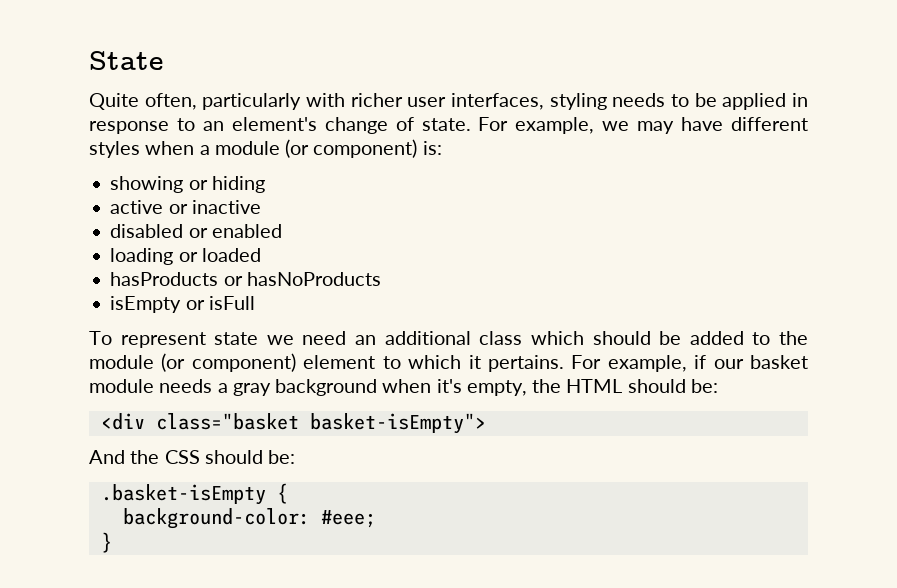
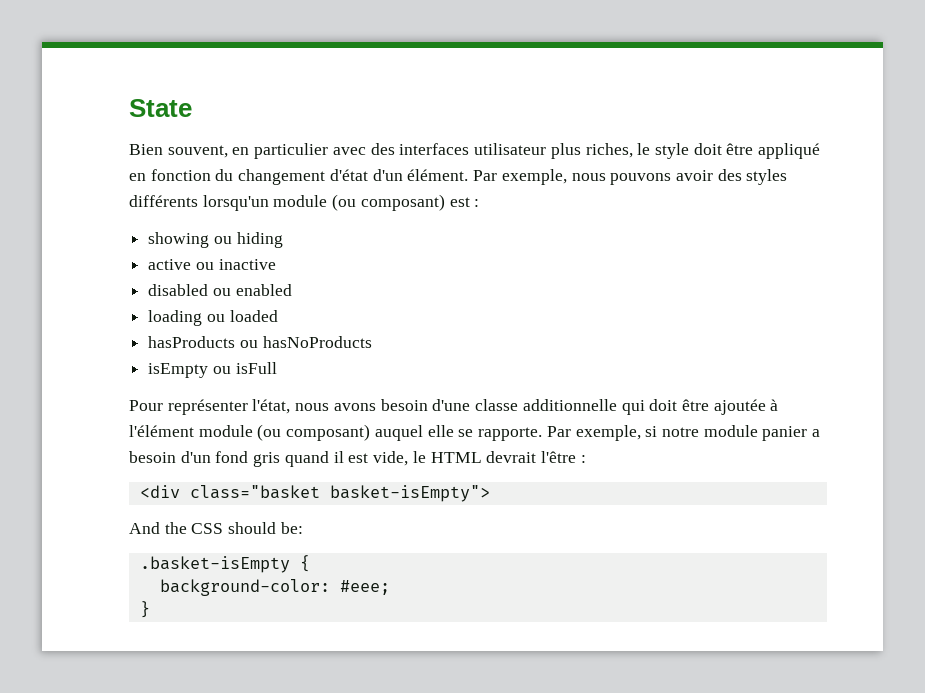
[89,93,808,110] [89,117,808,134] [89,139,442,158] Quite often, particularly with richer user interfaces, styling needs to be applied in response to an element's change of state. For example, we may have different styles when a module (or component) is: -> [129,143,821,159] [129,169,788,185] [129,194,480,211] Bien souvent, en particulier avec des interfaces utilisateur plus riches, le style doit être appliqué en fonction du changement d'état d'un élément. Par exemple, nous pouvons avoir des styles différents lorsqu'un module (ou composant) est :
[188,180,208,190] or -> [213,236,232,244] ou
[168,204,188,214] or -> [195,262,214,270] ou
[188,228,208,238] or -> [212,288,231,296] ou
[178,252,198,262] or -> [206,314,225,322] ou
[223,276,243,286] or -> [239,340,258,348] ou
[185,300,205,310] or -> [212,366,231,374] ou
[89,331,809,348] [89,353,808,372] [89,379,718,396] To represent state we need an additional class which should be added to the module (or component) element to which it pertains. For example, if our basket module needs a gray background when it's empty, the HTML should be: -> [129,399,779,415] [129,424,821,441] [129,451,586,467] Pour représenter l'état, nous avons besoin d'une classe additionnelle qui doit être ajoutée à l'élément module (ou composant) auquel elle se rapporte. Par exemple, si notre module panier a besoin d'un fond gris quand il est vide, le HTML devrait l'être :

